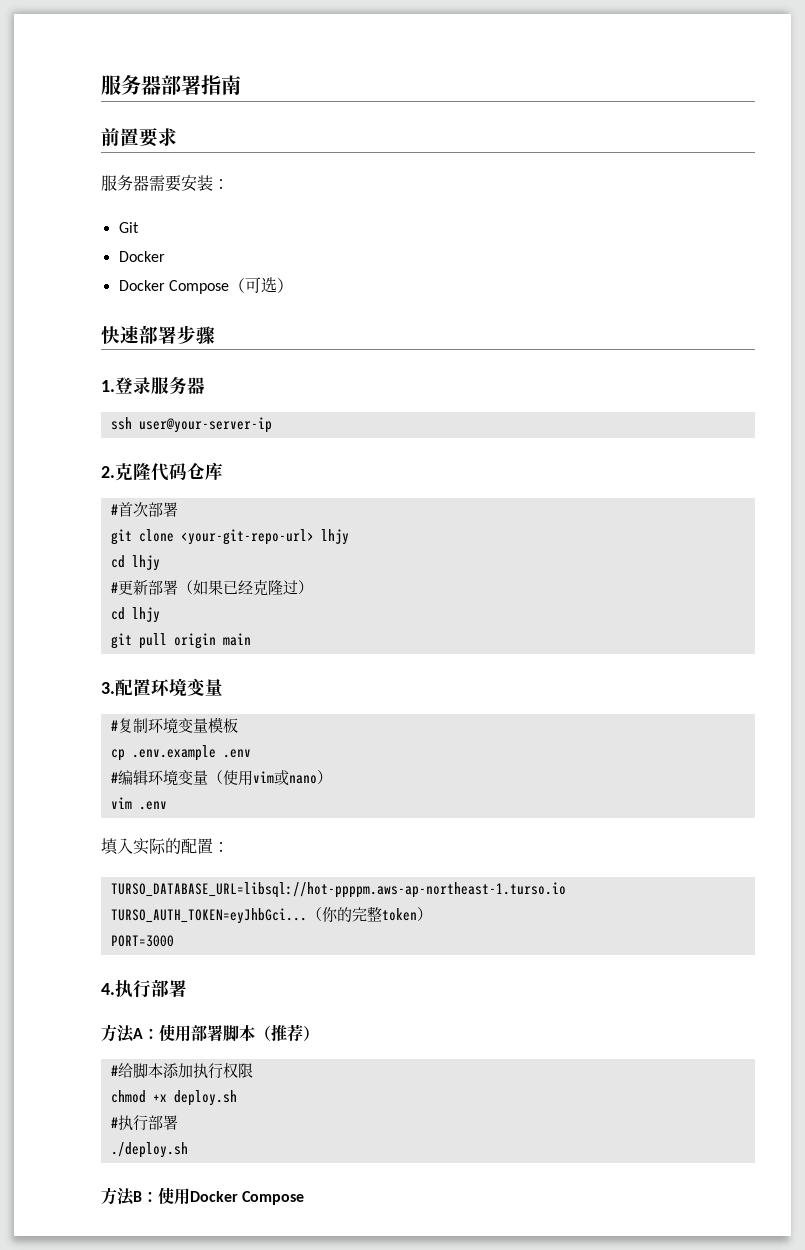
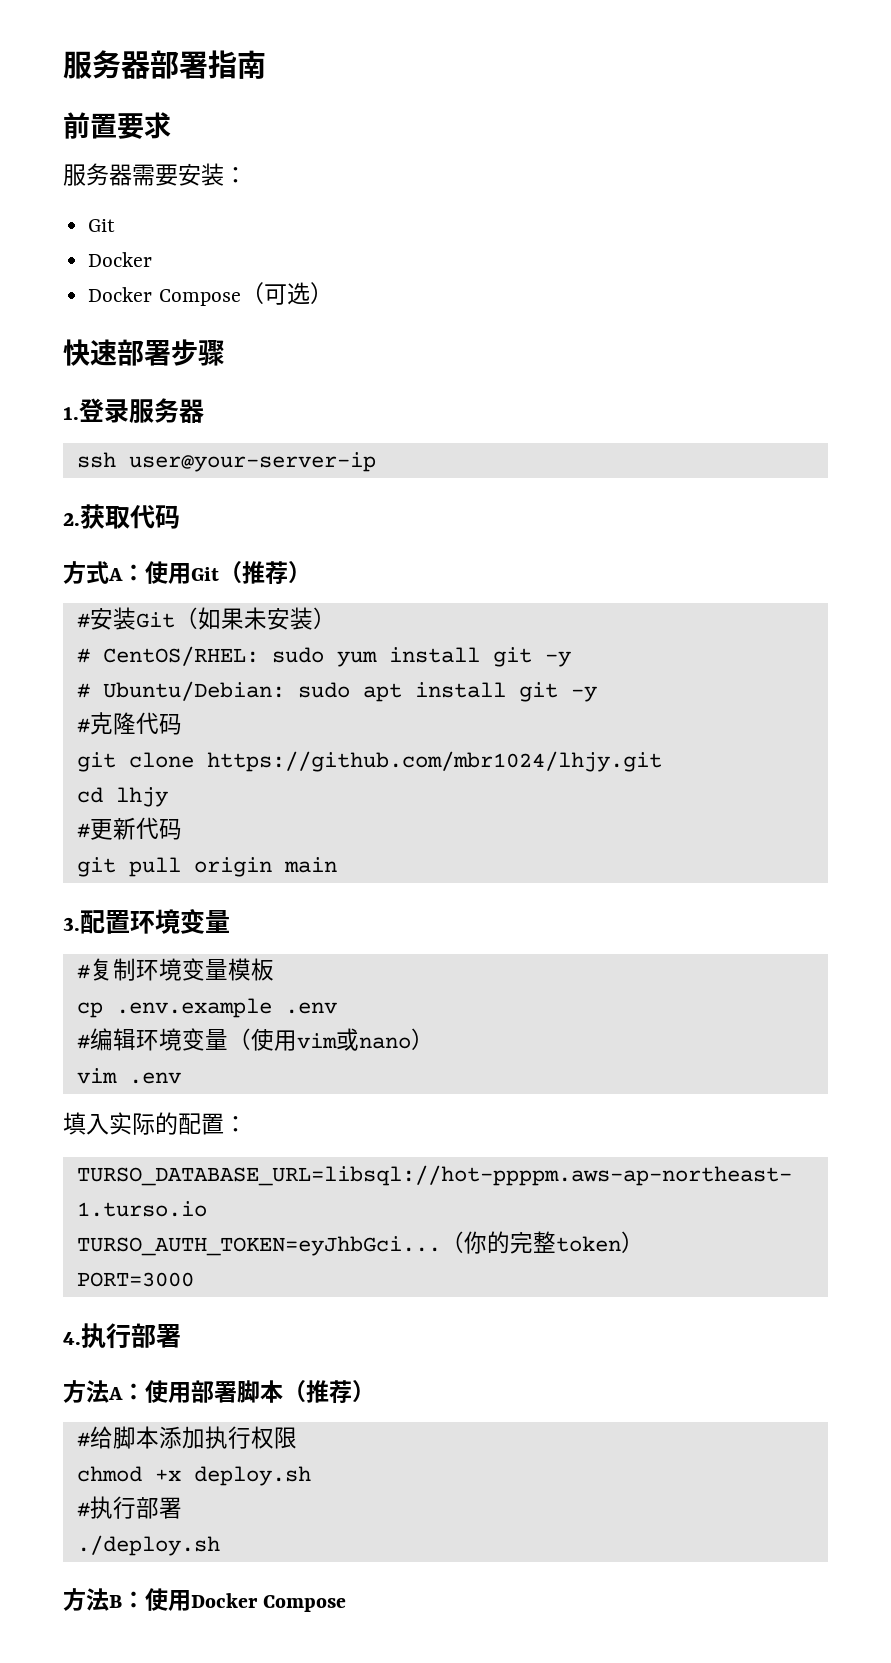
[115,462,223,481] [110,502,178,517] 克隆代码仓库 // #首次部署 -> [80,504,180,529] [63,561,311,585] [76,607,336,630] [76,646,571,667] [76,681,597,702] [76,712,182,735] 获取代码 // 方式A：使用Git（推荐） // #安装Git（如果未安装） // # CentOS/RHEL: sudo yum install git -y // # Ubuntu/Debian: sudo apt install git -y // #克隆代码
[180,529,349,545] <your-git-repo-url> lhjy -> [206,751,662,772] https://github.com/mbr1024/lhjy.git
[147,579,313,596] [110,607,160,623] 部署（如果已经克隆过） // cd lhjy -> [135,817,182,840] 代码

